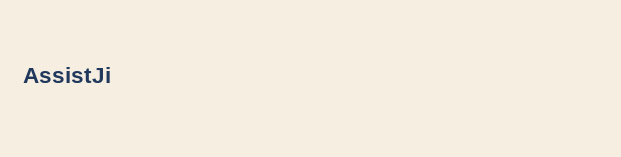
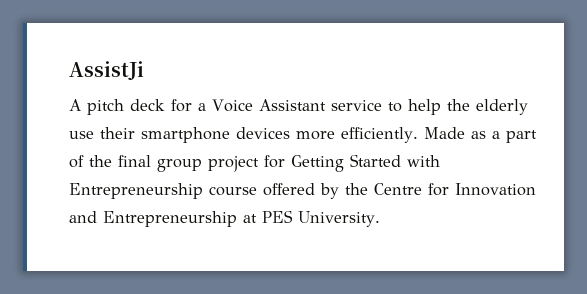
(111, 75) none -> [69,99,528,115] [69,127,537,143] [69,154,440,172] [69,183,536,199] [69,210,380,227] // A pitch deck for a Voice Assistant service to help the elderly use their smartphone devices more efficiently. Made as a part of the final group project for Getting Started with Entrepreneurship course offered by the Centre for Innovation and Entrepreneurship at PES University.

